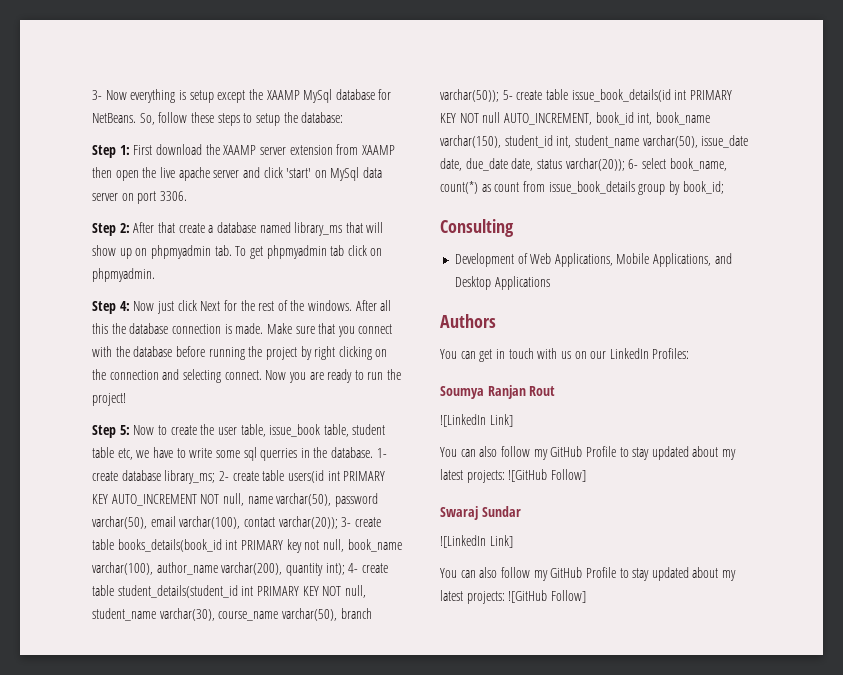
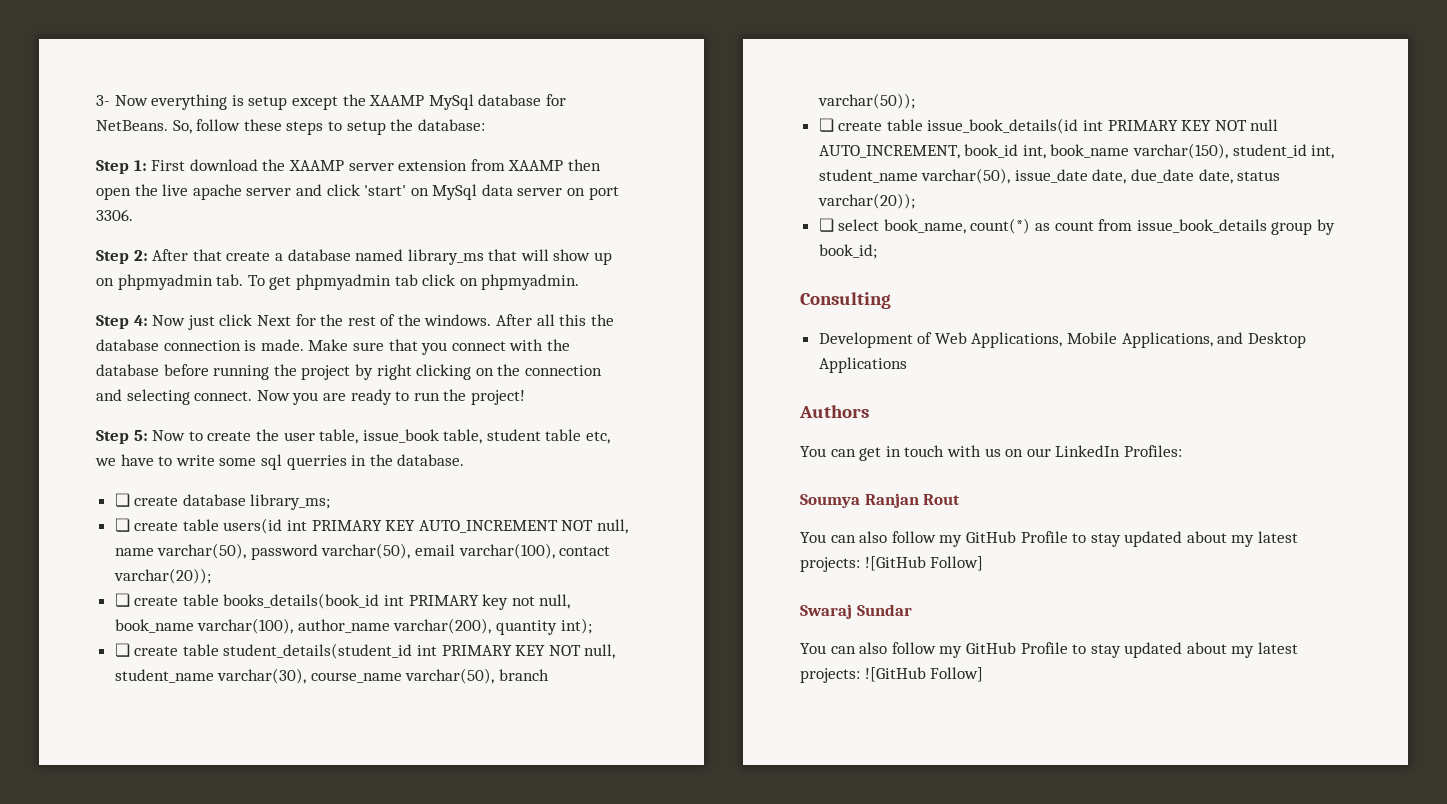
[376,448,387,458] 1- -> [114,493,130,507] // ❏
[218,471,229,481] 2- -> [114,518,130,532] // ❏
[341,517,352,527] 3- -> [114,593,130,607] // ❏
[348,563,359,573] 4- -> [114,643,130,657] // ❏
[502,90,513,100] 5- -> [818,118,834,132] // ❏
[628,159,639,169] 6- -> [818,218,834,232] // ❏
[440,414,513,427] // ![LinkedIn Link] -> (961, 499) none
[440,535,513,548] // ![LinkedIn Link] -> (912, 610) none

